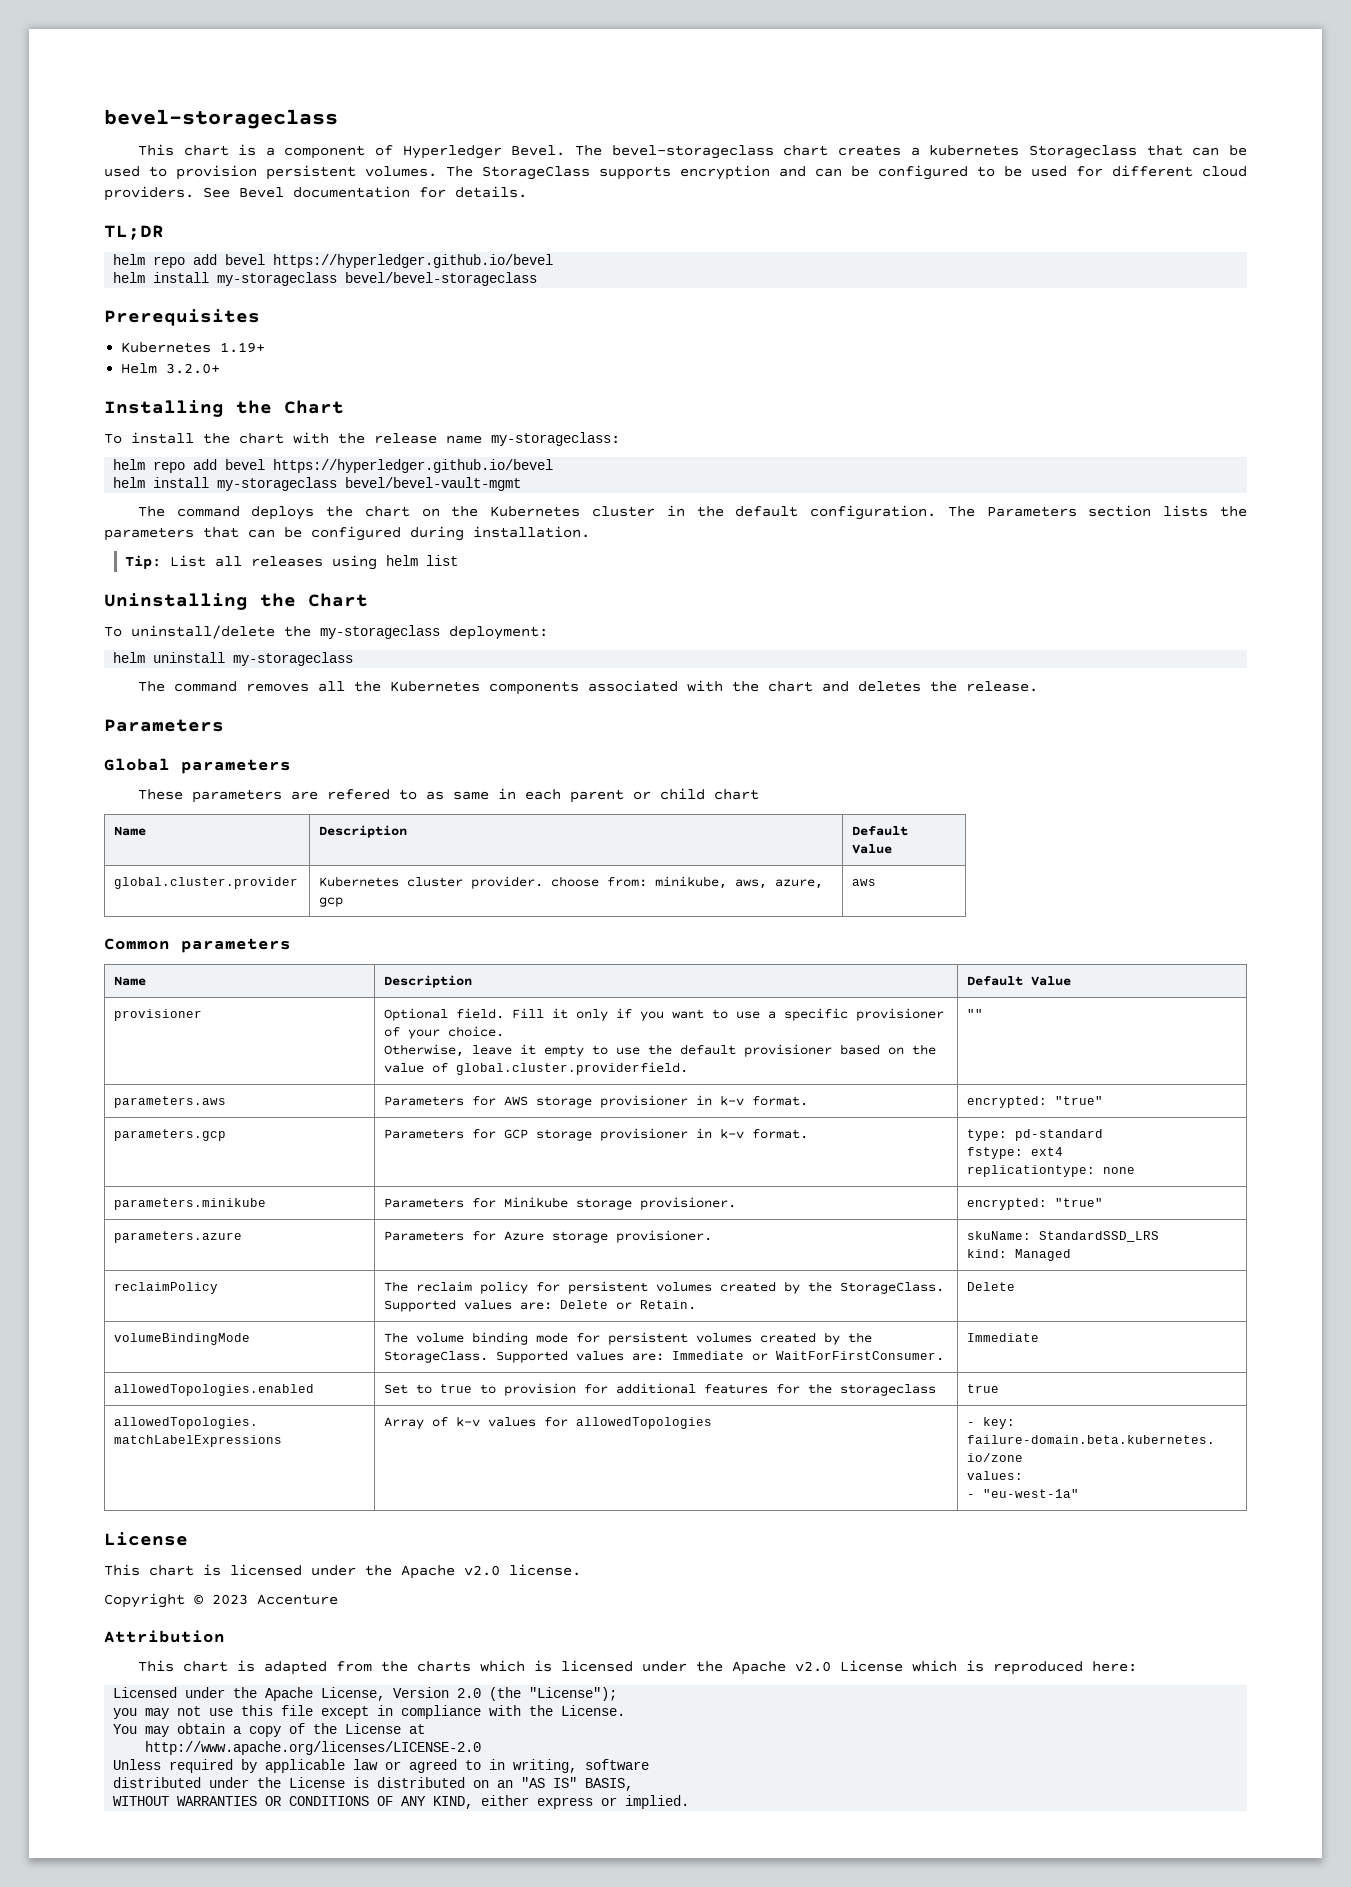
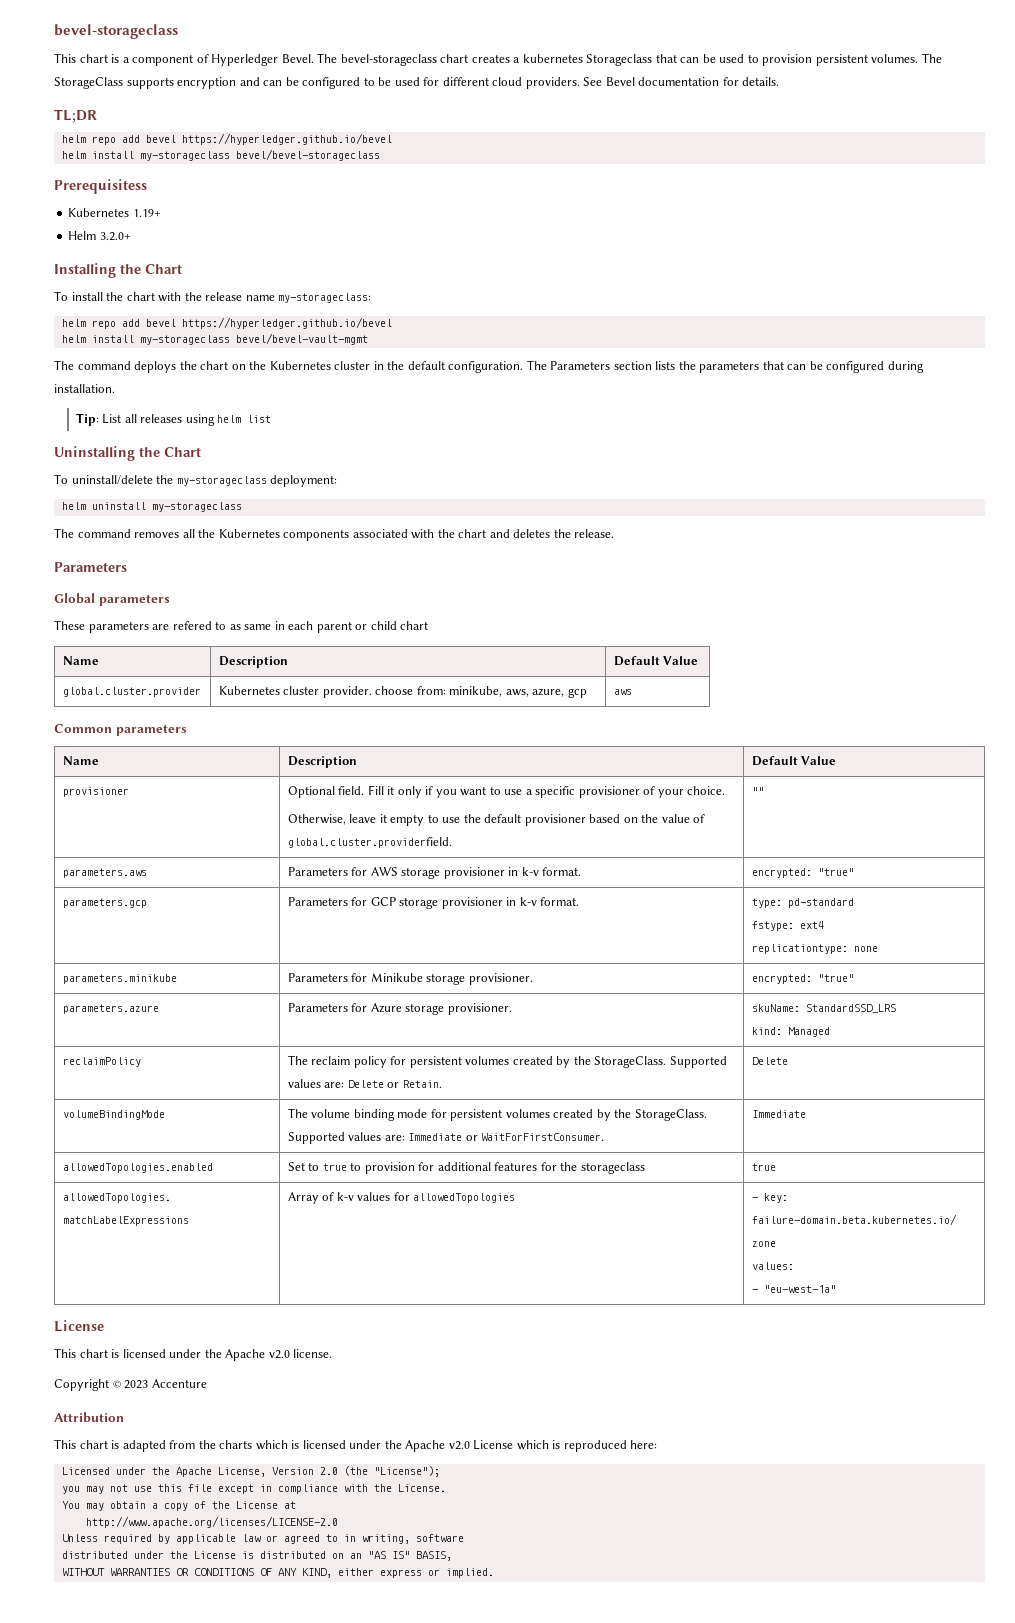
[104,309,260,326] Prerequisites -> [54,179,147,194] Prerequisitess

